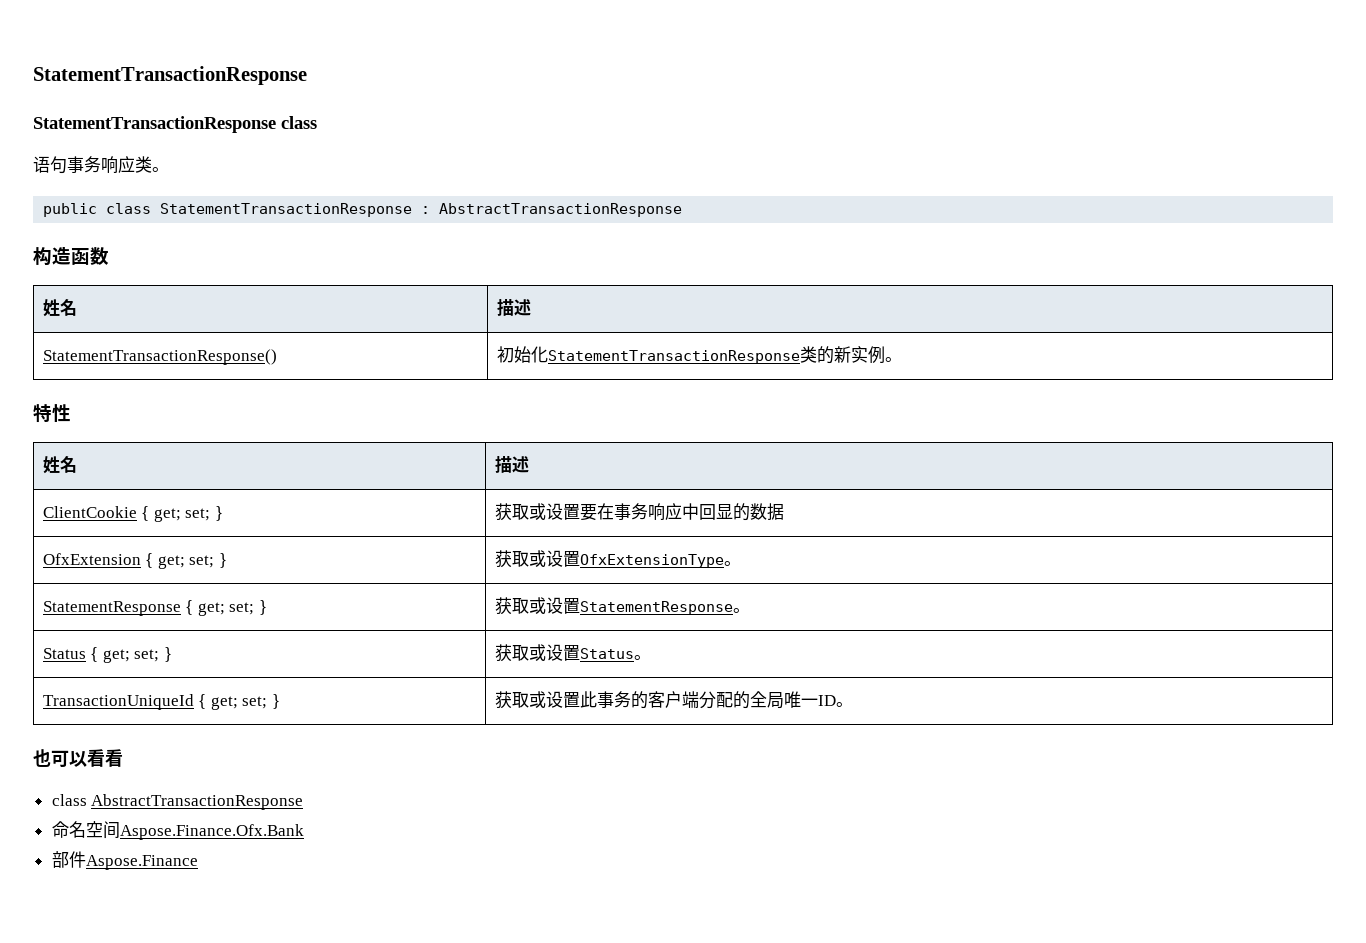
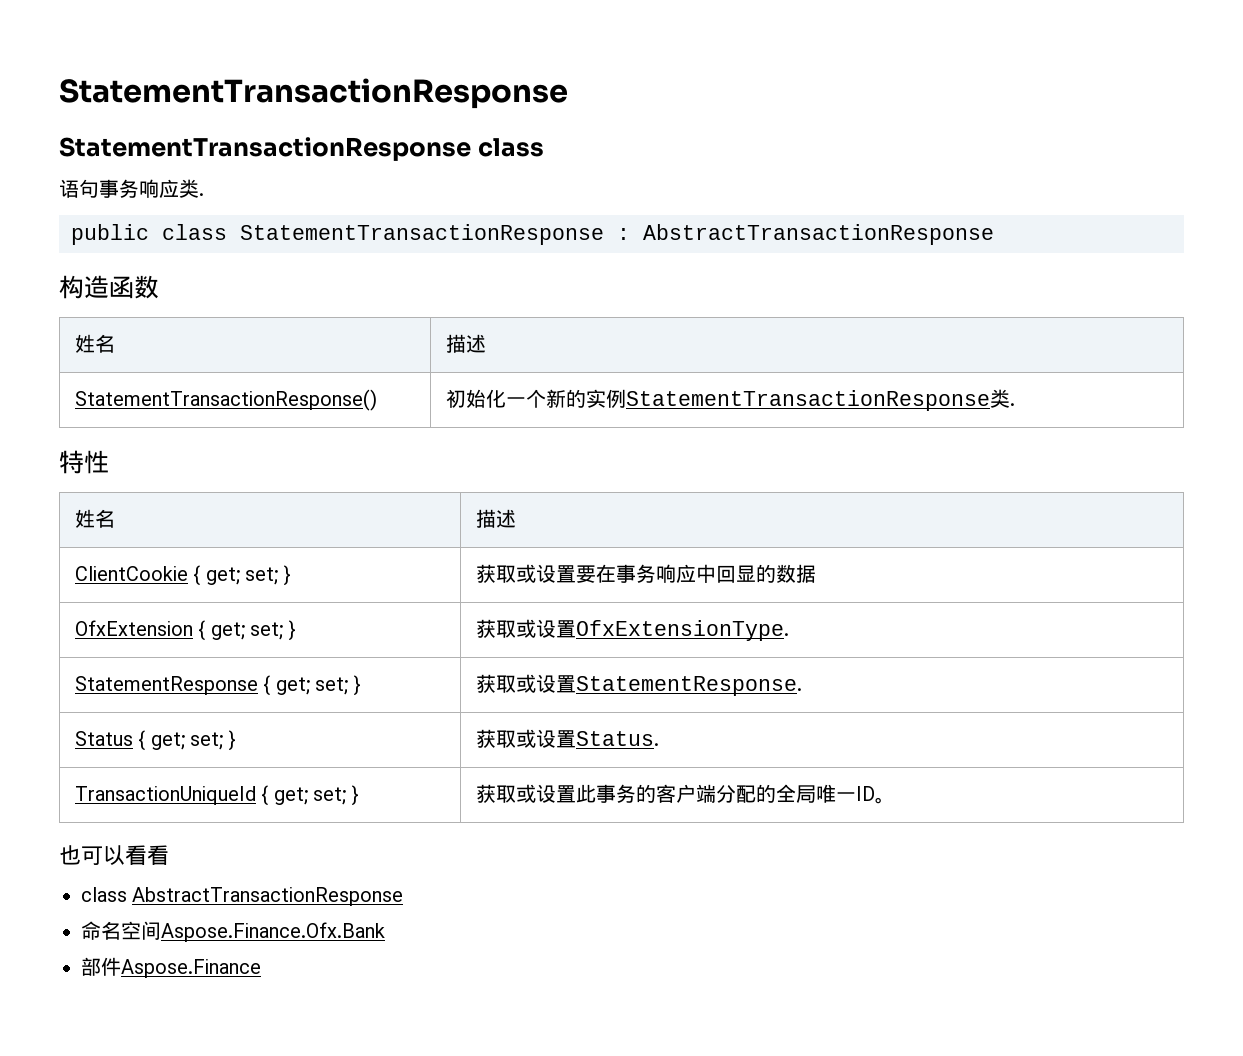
[152,167,169,172] 。 -> [199,193,204,196] .
[547,346,902,364] StatementTransactionResponse类的新实例。 -> [505,389,1015,411] 一个新的实例StatementTransactionResponse类.
[579,554,741,568] OfxExtensionType。 -> [575,620,789,641] OfxExtensionType.
[579,601,750,615] StatementResponse。 -> [575,676,802,696] StatementResponse.
[579,648,651,660] Status。 -> [575,731,659,746] Status.

